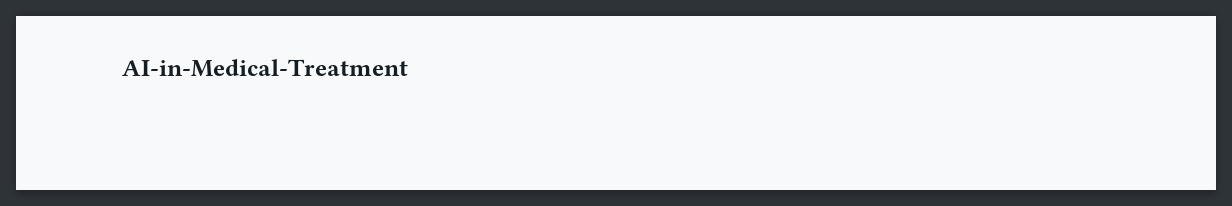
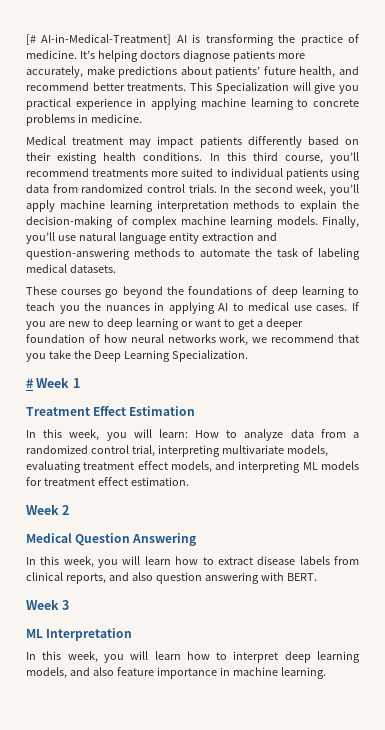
[122,59,408,77] AI-in-Medical-Treatment -> [26,34,359,46] [26,50,305,62] [26,66,359,78] [26,82,360,94] [26,98,359,110] [26,114,142,126] [26,136,360,148] [26,152,359,164] [26,168,360,180] [26,184,359,196] [26,200,359,212] [26,216,359,228] [26,232,277,244] [26,248,361,260] [26,264,116,273] [26,286,359,298] [26,302,359,314] [26,318,303,330] [26,334,359,346] [26,350,248,362] [26,378,80,388] [26,406,196,416] [26,429,360,441] [26,445,328,457] [26,461,359,473] [26,477,189,486] [26,505,70,515] [26,533,197,546] [26,556,360,568] [26,572,317,584] [26,600,70,610] [26,628,133,641] [26,651,361,663] [26,667,326,679] [# AI-in-Medical-Treatment] AI is transforming the practice of medicine. It’s helping doctors diagnose patients more accurately, make predictions about patients’ future health, and recommend better treatments. This Specialization will give you practical experience in applying machine learning to concrete problems in medicine. // Medical treatment may impact patients differently based on their existing health conditions. In this third course, you’ll recommend treatments more suited to individual patients using data from randomized control trials. In the second week, you’ll apply machine learning interpretation methods to explain the decision-making of complex machine learning models. Finally, you’ll use natural language entity extraction and question-answering methods to automate the task of labeling medical datasets. // These courses go beyond the foundations of deep learning to teach you the nuances in applying AI to medical use cases. If you are new to deep learning or want to get a deeper foundation of how neural networks work, we recommend that you take the Deep Learning Specialization. // # Week 1 // Treatment Effect Estimation // In this week, you will learn: How to analyze data from a randomized control trial, interpreting multivariate models, evaluating treatment effect models, and interpreting ML models for treatment effect estimation. // Week 2 // Medical Question Answering // In this week, you will learn how to extract disease labels from clinical reports, and also question answering with BERT. // Week 3 // ML Interpretation // In this week, you will learn how to interpret deep learning models, and also feature importance in machine learning.

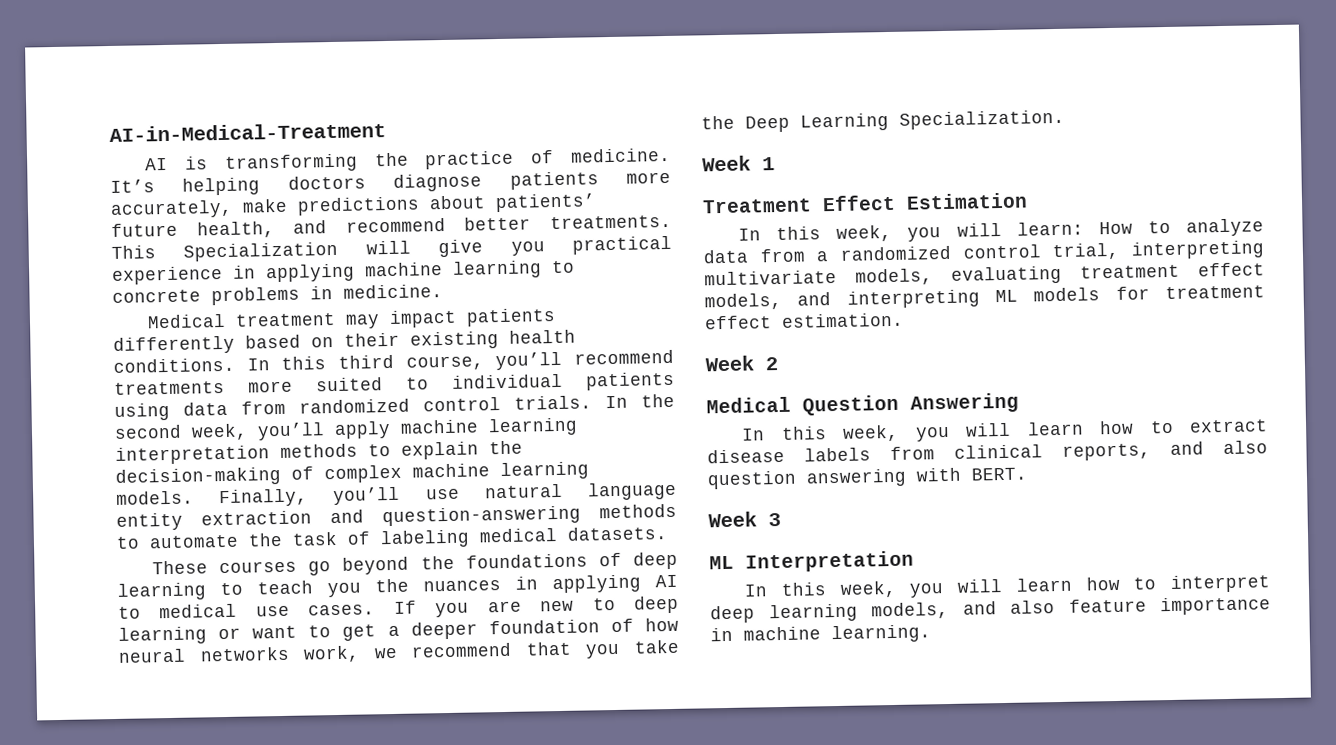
[26,34,172,45] [# AI-in-Medical-Treatment] -> [109,122,386,142] AI-in-Medical-Treatment //
[26,378,33,388] # -> (1065, 119) none

